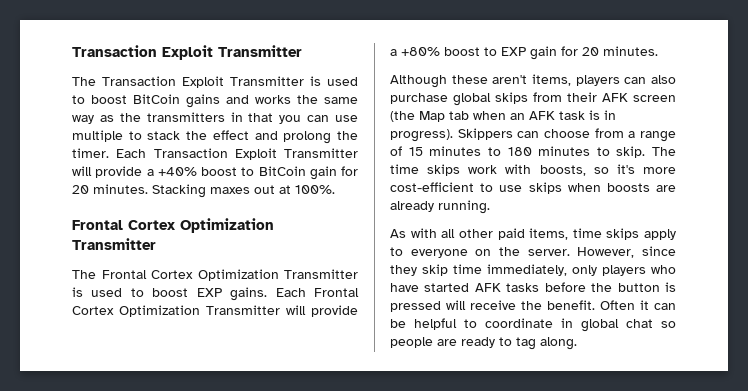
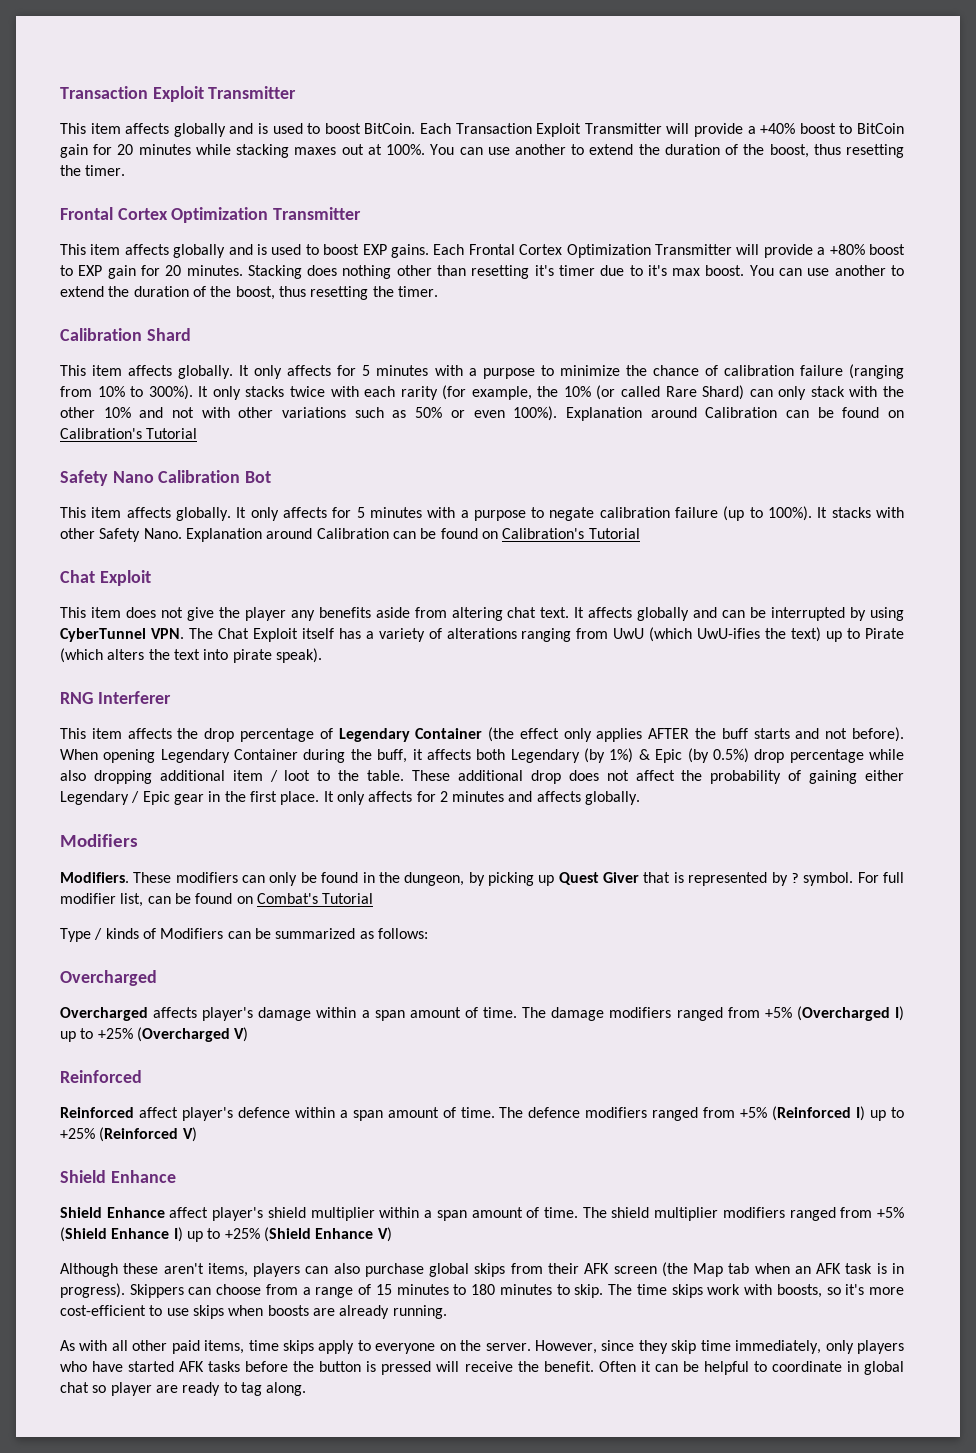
[72,76,358,88] [72,94,358,108] [72,112,358,124] [72,130,359,144] [72,148,109,158] The Transaction Exploit Transmitter is used to boost BitCoin gains and works the same way as the transmitters in that you can use multiple to stack the effect and prolong the timer. -> [60,123,416,137] This item affects globally and is used to boost BitCoin.
[93,184,206,198] minutes. Stacking -> [138,144,290,158] minutes while stacking
(335, 189) none -> [430,144,905,158] [60,165,126,176] You can use another to extend the duration of the boost, thus resetting the timer.
[72,269,358,281] The Frontal Cortex Optimization Transmitter -> [60,244,253,258] This item affects globally and
(658, 51) none -> [247,265,905,279] [60,286,438,300] [60,328,191,341] [60,364,904,379] [60,385,905,400] [60,406,905,421] [60,428,198,439] [60,470,272,486] [60,506,905,521] [60,528,640,542] [60,570,151,586] [60,607,905,621] [60,627,905,642] [60,648,322,663] [60,691,171,704] [60,727,904,742] [60,748,904,763] [60,770,905,784] [60,791,641,805] [60,834,138,847] [60,872,905,886] [60,893,374,907] [60,928,428,942] [60,970,157,986] [60,1006,905,1021] [60,1027,249,1042] [60,1070,142,1083] [60,1106,904,1121] [60,1127,197,1142] [60,1170,176,1183] [60,1207,904,1221] [60,1227,392,1242] Stacking does nothing other than resetting it's timer due to it's max boost. You can use another to extend the duration of the boost, thus resetting the timer. // Calibration Shard // This item affects globally. It only affects for 5 minutes with a purpose to minimize the chance of calibration failure (ranging from 10% to 300%). It only stacks twice with each rarity (for example, the 10% (or called Rare Shard) can only stack with the other 10% and not with other variations such as 50% or even 100%). Explanation around Calibration can be found on Calibration's Tutorial // Safety Nano Calibration Bot // This item affects globally. It only affects for 5 minutes with a purpose to negate calibration failure (up to 100%). It stacks with other Safety Nano. Explanation around Calibration can be found on Calibration's Tutorial // Chat Exploit // This item does not give the player any benefits aside from altering chat text. It affects globally and can be interrupted by using CyberTunnel VPN. The Chat Exploit itself has a variety of alterations ranging from UwU (which UwU-ifies the text) up to Pirate (which alters the text into pirate speak). // RNG Interferer // This item affects the drop percentage of Legendary Container (the effect only applies AFTER the buff starts and not before). When opening Legendary Container during the buff, it affects both Legendary (by 1%) & Epic (by 0.5%) drop percentage while also dropping additional item / loot to the table. These additional drop does not affect the probability of gaining either Legendary / Epic gear in the first place. It only affects for 2 minutes and affects globally. // Modifiers // Modifiers. These modifiers can only be found in the dungeon, by picking up Quest Giver that is represented by ? symbol. For full modifier list, can be found on Combat's Tutorial // Type / kinds of Modifiers can be summarized as follows: // Overcharged // Overcharged affects player's damage within a span amount of time. The damage modifiers ranged from +5% (Overcharged I) up to +25% (Overcharged V) // Reinforced // Reinforced affect player's defence within a span amount of time. The defence modifiers ranged from +5% (Reinforced I) up to +25% (Reinforced V) // Shield Enhance // Shield Enhance affect player's shield multiplier within a span amount of time. The shield multiplier modifiers ranged from +5% (Shield Enhance I) up to +25% (Shield Enhance V)
[390,337,433,348] people -> [110,1382,152,1396] player

